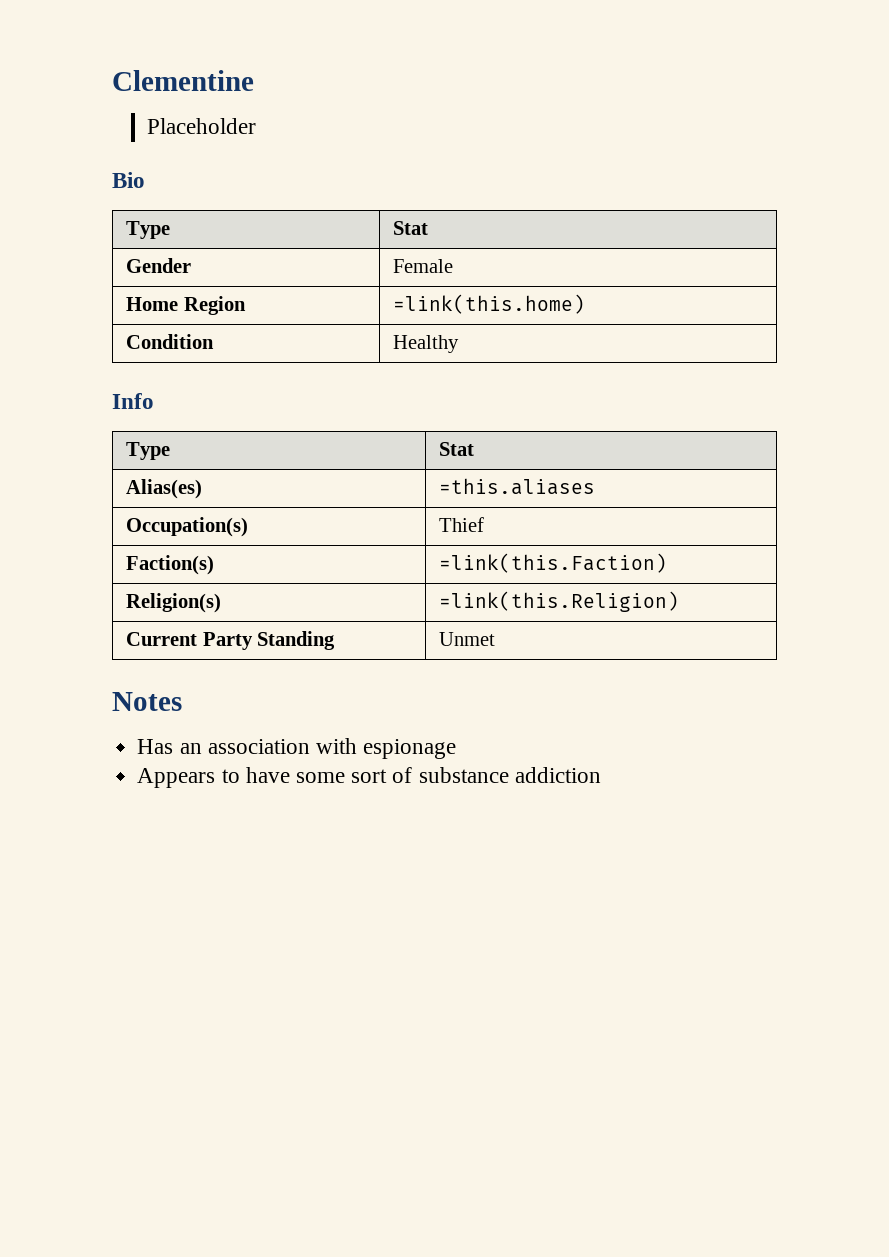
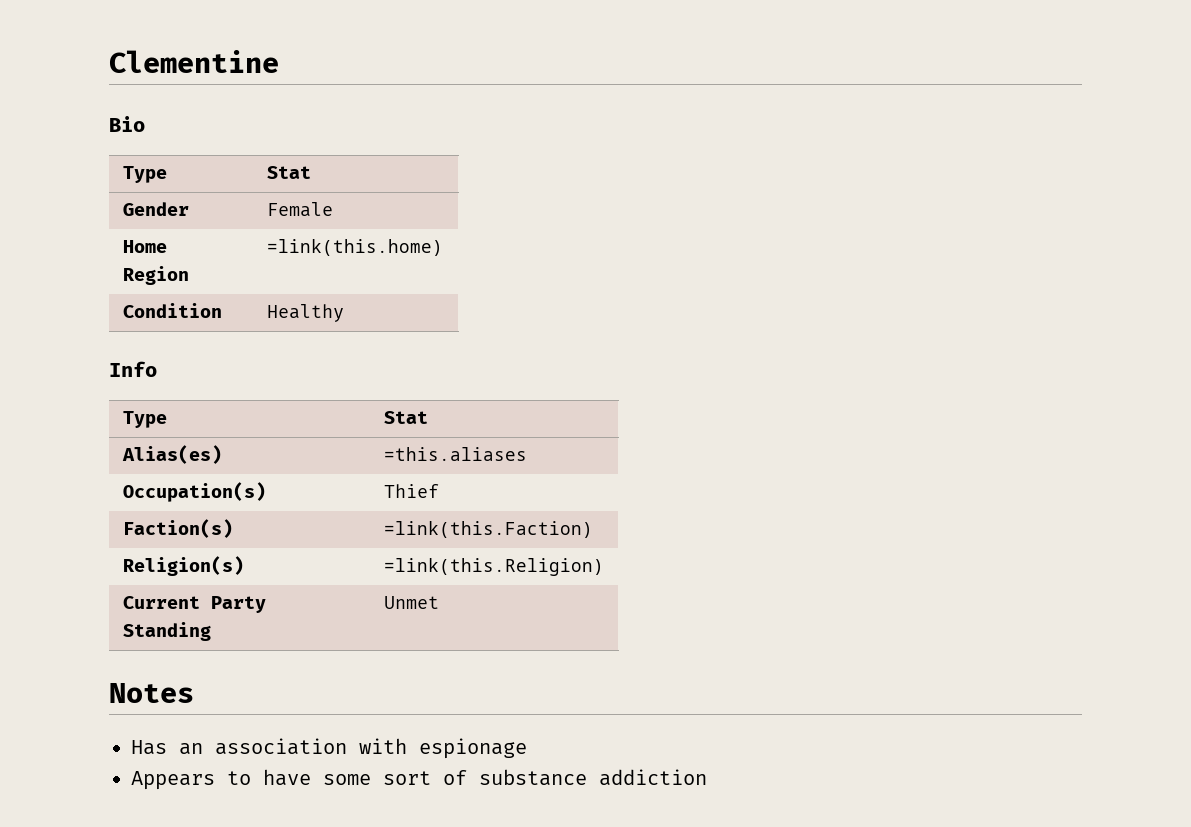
[147,118,257,134] // Placeholder -> (279, 61) none

